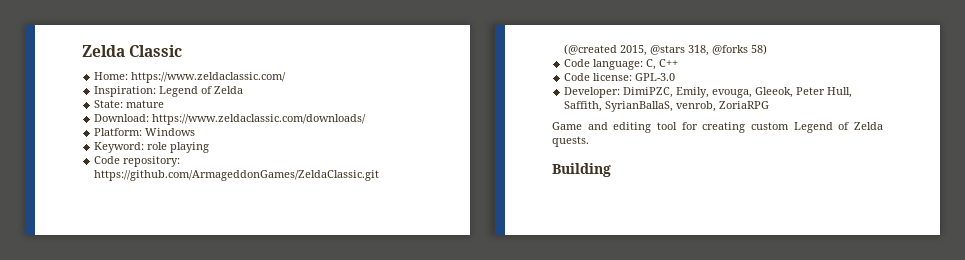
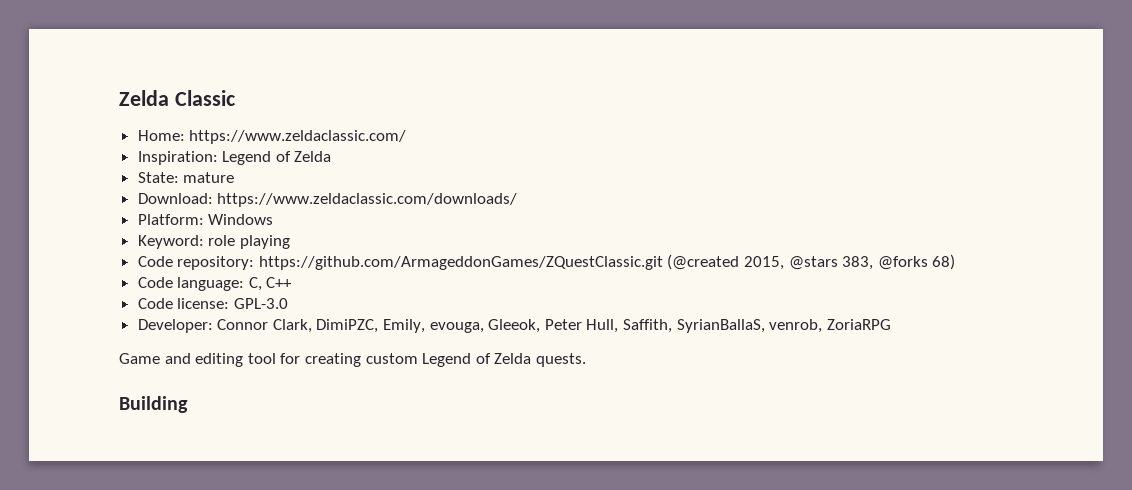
[94,170,380,181] https://github.com/ArmageddonGames/ZeldaClassic.git -> [258,256,663,270] https://github.com/ArmageddonGames/ZQuestClassic.git
[688,44,768,56] 318, @forks 58) -> [842,254,956,270] 383, @forks 68)
(621, 92) none -> [217,319,312,333] Connor Clark,

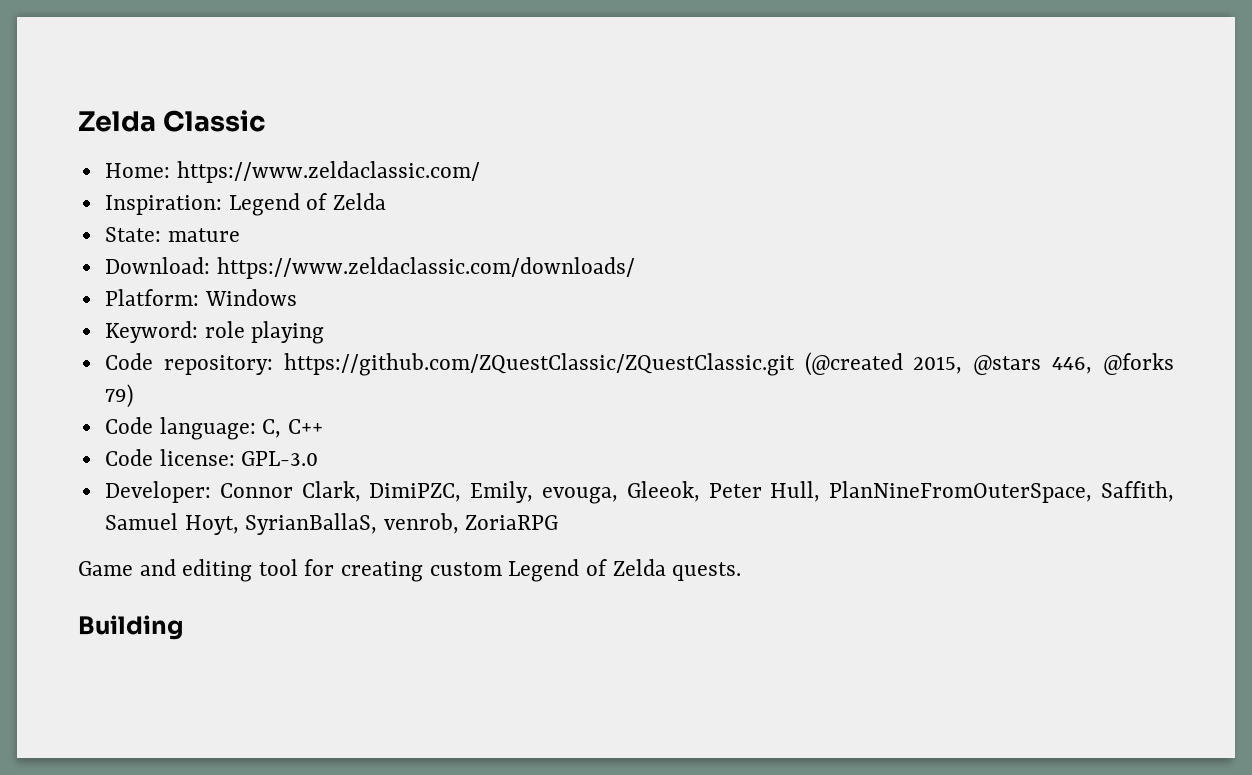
[258,256,663,270] https://github.com/ArmageddonGames/ZQuestClassic.git -> [283,353,795,376] https://github.com/ZQuestClassic/ZQuestClassic.git
[842,254,956,270] 383, @forks 68) -> [1052,353,1174,375] [104,384,133,408] 446, @forks 79)
[623,319,673,333] Saffith, -> [829,481,1174,503] [104,513,239,535] PlanNineFromOuterSpace, Saffith, Samuel Hoyt,

